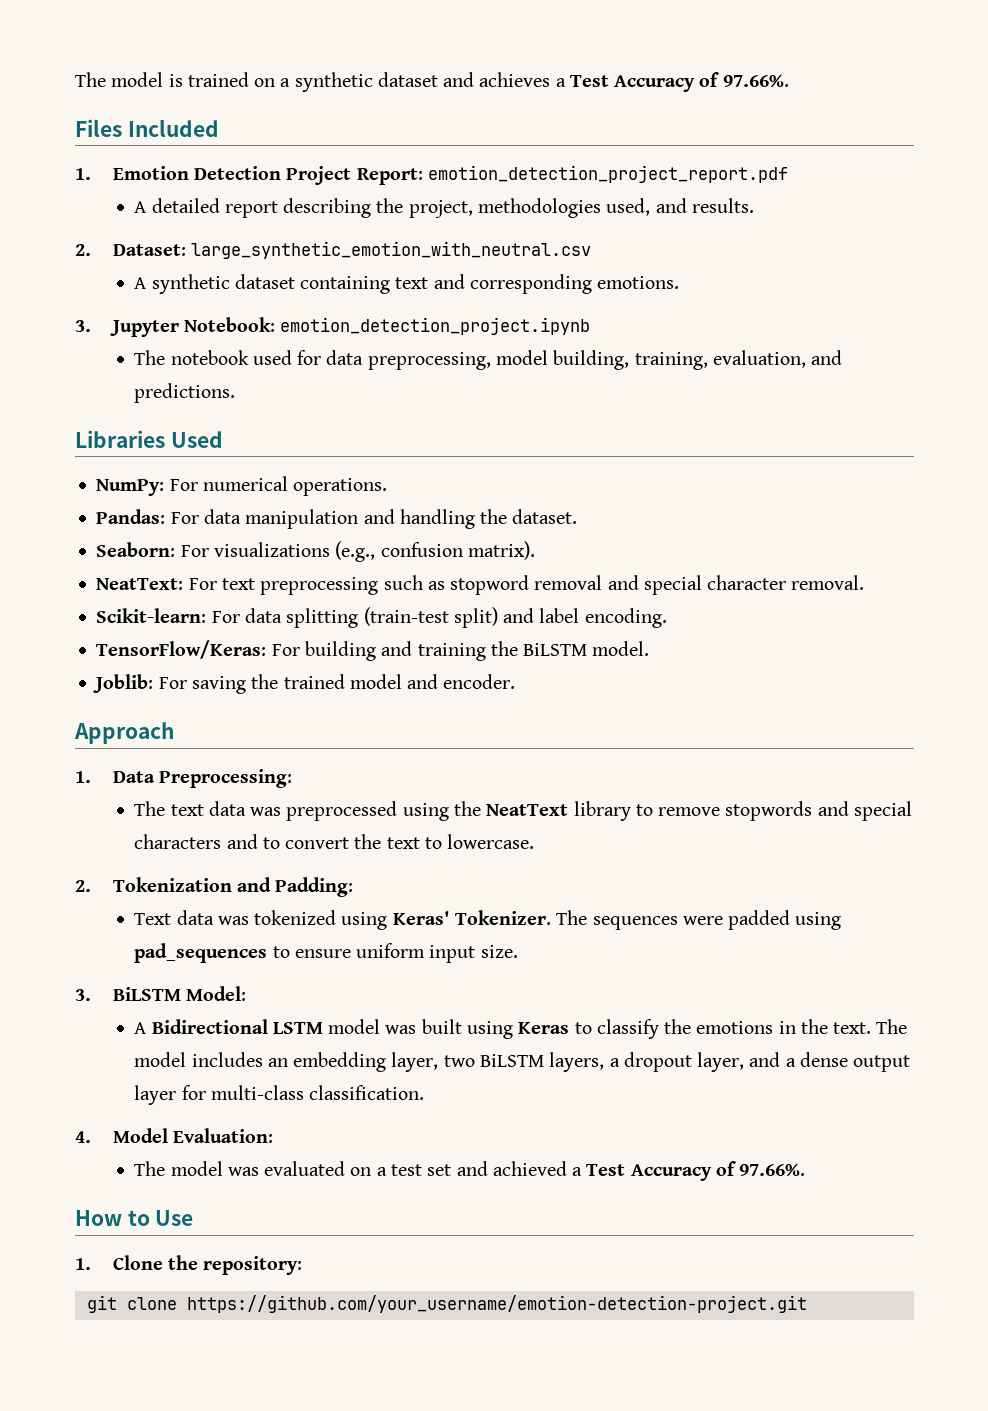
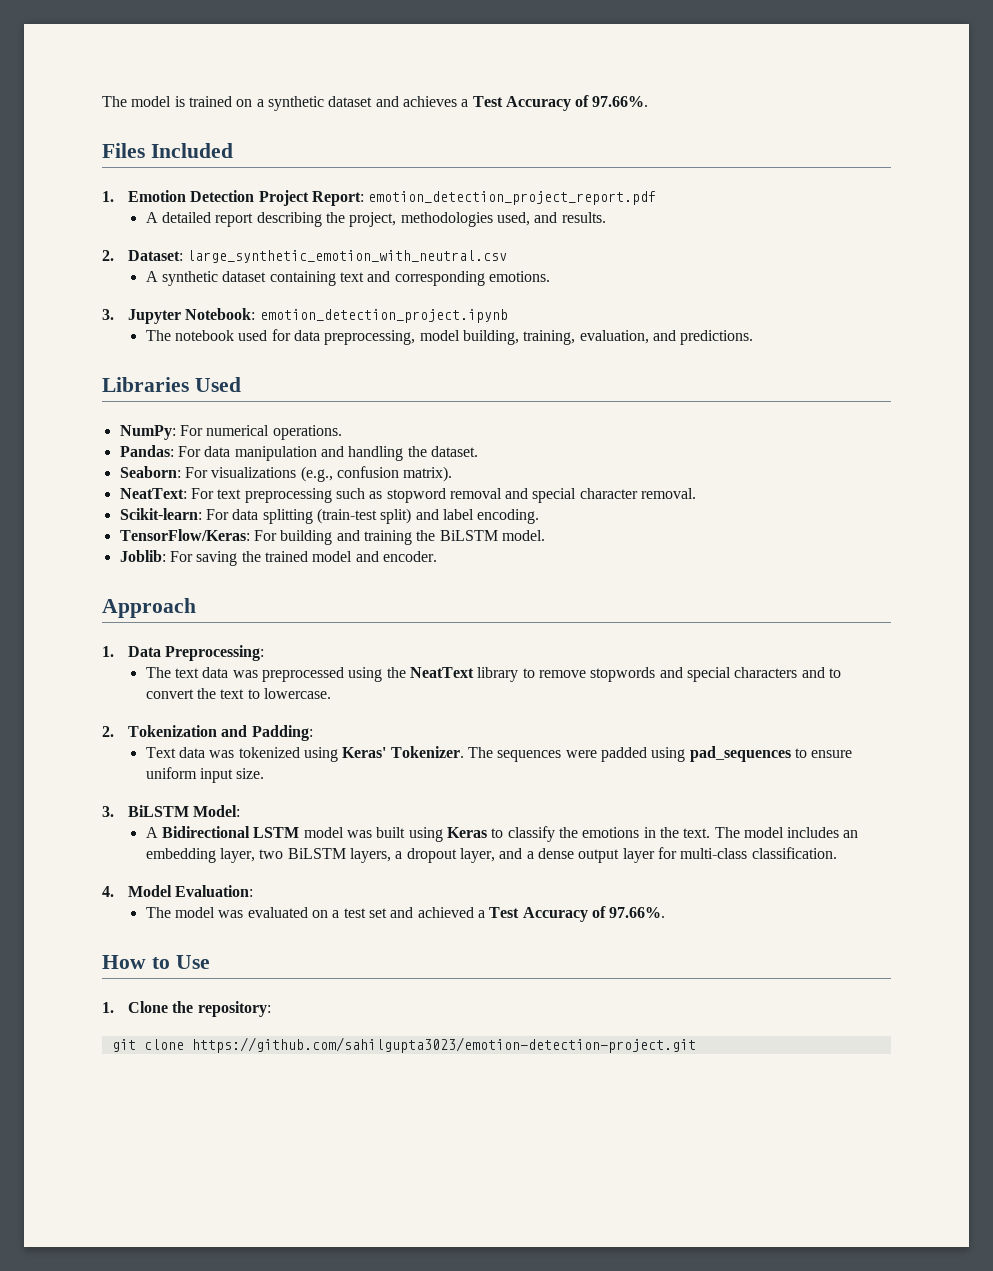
[186,1295,807,1313] https://github.com/your_username/emotion-detection-project.git -> [191,1037,696,1053] https://github.com/sahilgupta3023/emotion-detection-project.git

